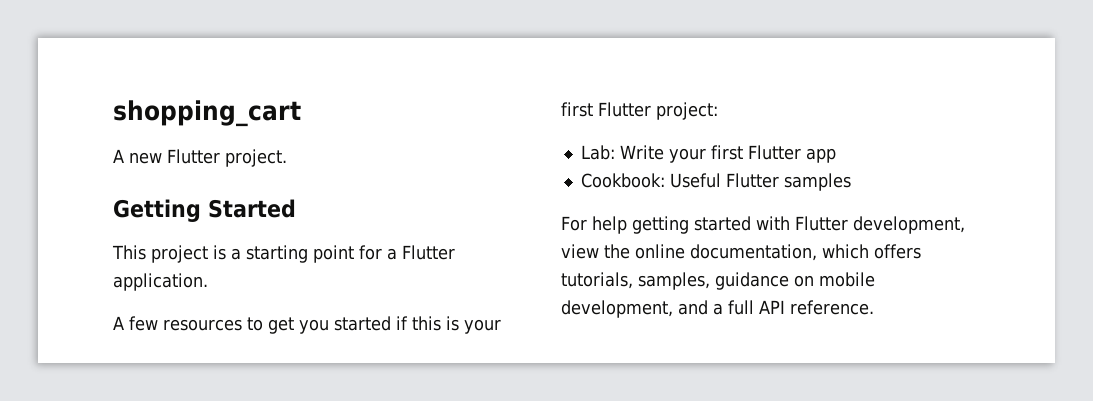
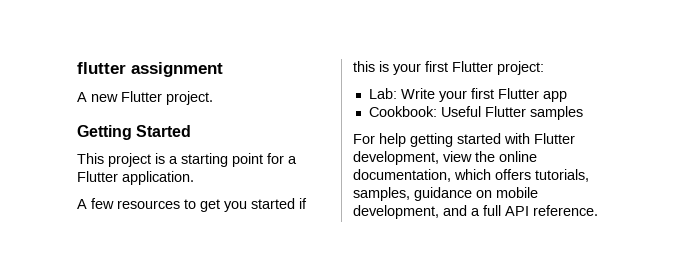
[113,100,301,127] shopping_cart -> [77,62,223,77] flutter assignment

